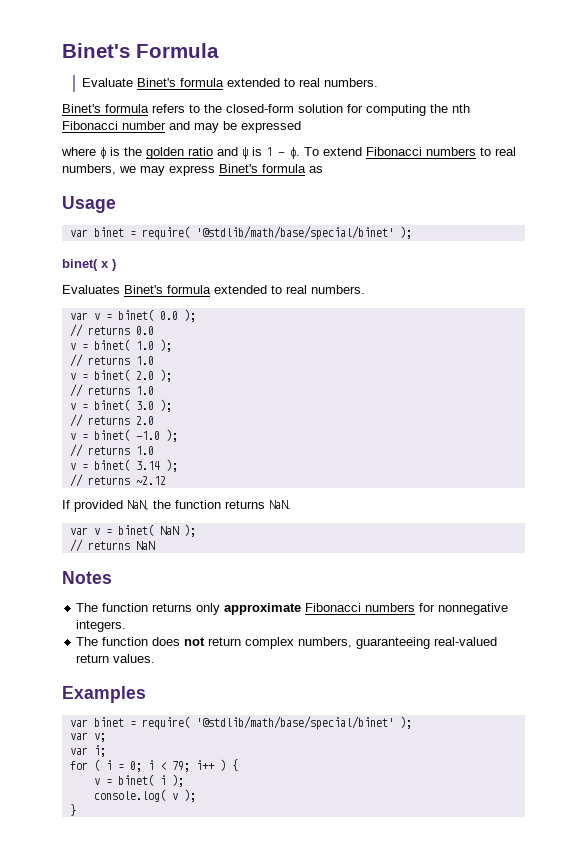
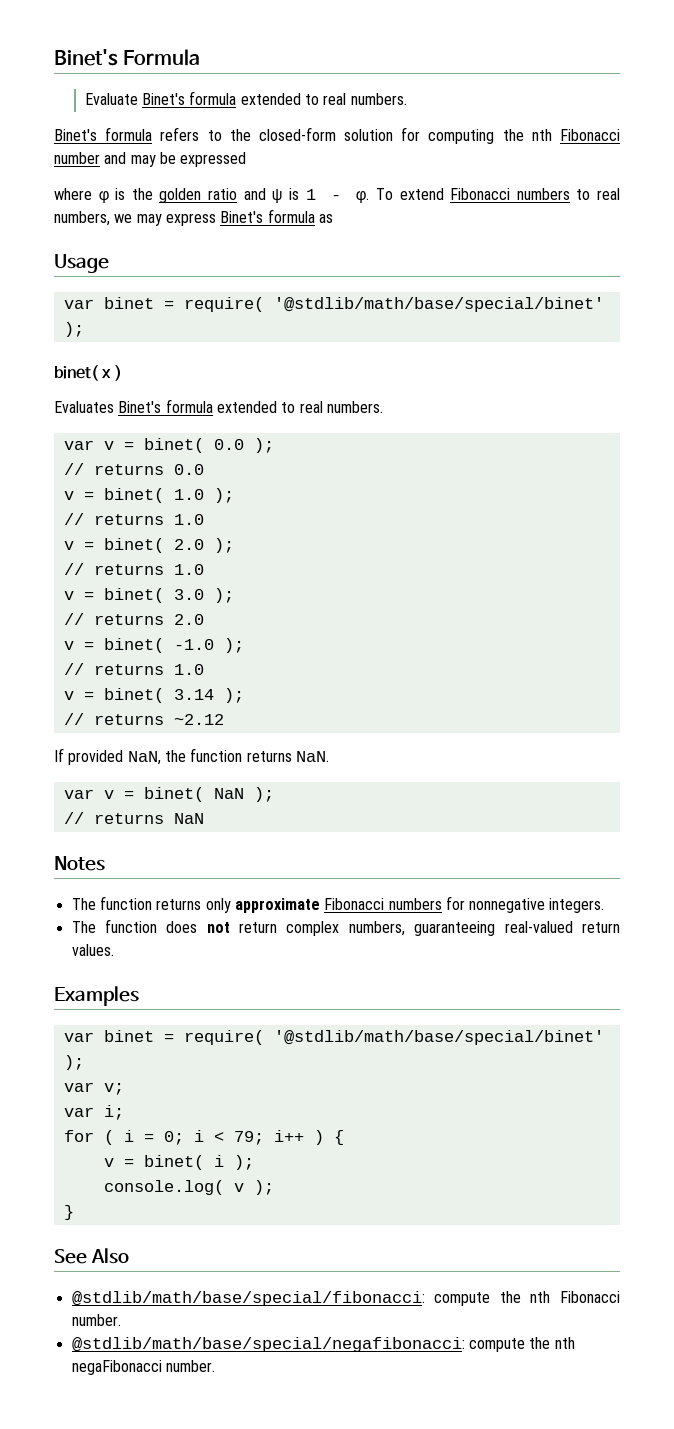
(76, 810) none -> [54,1248,129,1264] [71,1291,621,1306] [71,1314,121,1326] [71,1337,575,1352] [71,1360,215,1375] // See Also // @stdlib/math/base/special/fibonacci: compute the nth Fibonacci number. // @stdlib/math/base/special/negafibonacci: compute the nth negaFibonacci number.

